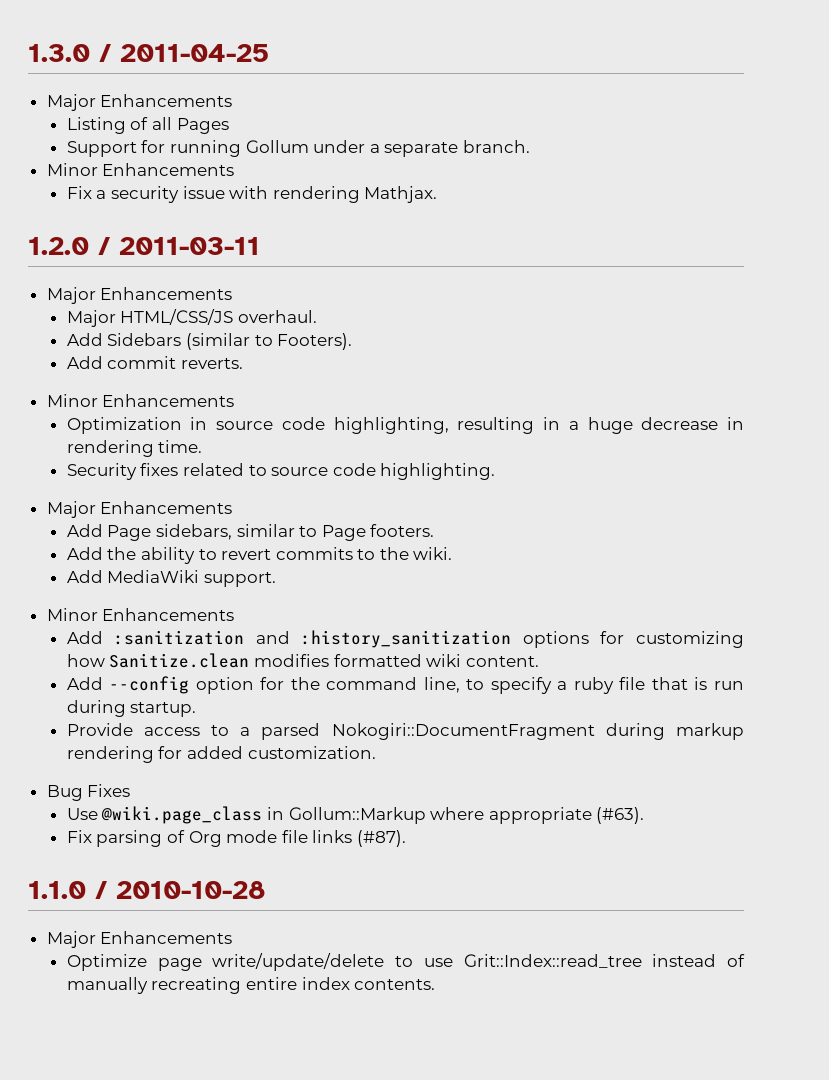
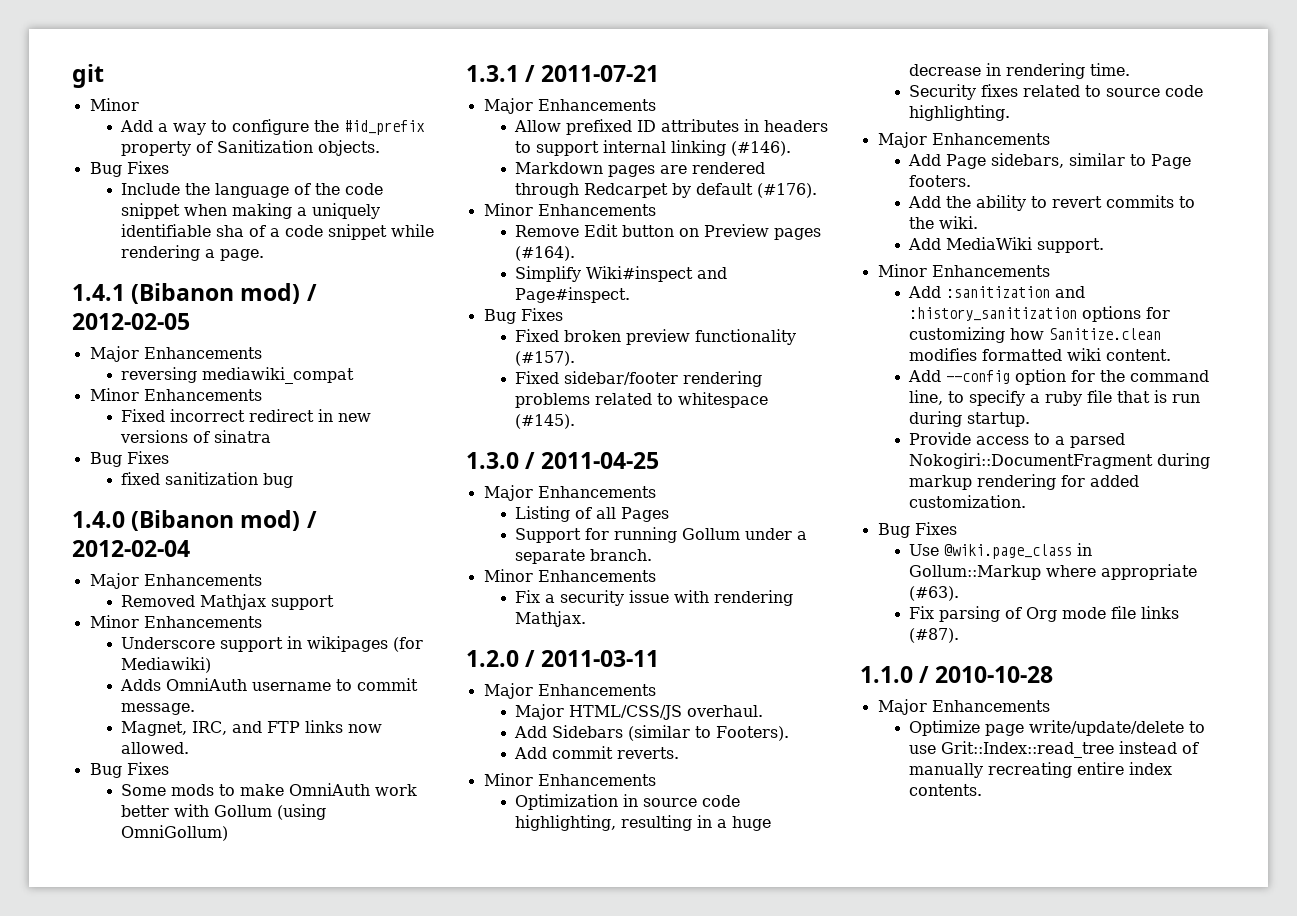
(28, 53) none -> [72,64,104,88] [89,98,139,111] [120,119,426,135] [121,140,381,156] [89,161,169,177] [121,183,384,198] [121,203,381,219] [121,224,435,240] [121,245,265,261] [72,283,317,304] [72,313,190,330] [89,346,262,362] [121,367,355,384] [89,388,262,401] [121,409,372,422] [120,430,272,443] [89,451,169,467] [121,472,294,488] [72,510,317,531] [72,540,190,557] [89,573,262,589] [121,594,335,610] [89,615,262,628] [121,636,424,652] [121,657,212,673] [120,678,419,691] [121,703,196,715] [121,720,383,736] [121,742,190,754] [89,762,169,778] [121,783,418,796] [121,804,327,820] [121,825,229,841] [466,65,660,82] [483,98,656,114] [514,119,829,135] [515,140,792,156] [515,162,766,177] [515,183,818,198] [483,203,656,216] [515,224,822,240] [515,246,576,261] [515,266,728,282] [515,287,631,303] [483,308,563,324] [515,329,797,345] [515,351,576,366] [515,371,763,387] [515,392,769,408] [515,414,576,429] git // Minor // Add a way to configure the #id_prefix property of Sanitization objects. // Bug Fixes // Include the language of the code snippet when making a uniquely identifiable sha of a code snippet while rendering a page. // 1.4.1 (Bibanon mod) / 2012-02-05 // Major Enhancements // reversing mediawiki_compat // Minor Enhancements // Fixed incorrect redirect in new versions of sinatra // Bug Fixes // fixed sanitization bug // 1.4.0 (Bibanon mod) / 2012-02-04 // Major Enhancements // Removed Mathjax support // Minor Enhancements // Underscore support in wikipages (for Mediawiki) // Adds OmniAuth username to commit message. // Magnet, IRC, and FTP links now allowed. // Bug Fixes // Some mods to make OmniAuth work better with Gollum (using OmniGollum) // 1.3.1 / 2011-07-21 // Major Enhancements // Allow prefixed ID attributes in headers to support internal linking (#146). // Markdown pages are rendered through Redcarpet by default (#176). // Minor Enhancements // Remove Edit button on Preview pages (#164). // Simplify Wiki#inspect and Page#inspect. // Bug Fixes // Fixed broken preview functionality (#157). // Fixed sidebar/footer rendering problems related to whitespace (#145). //

